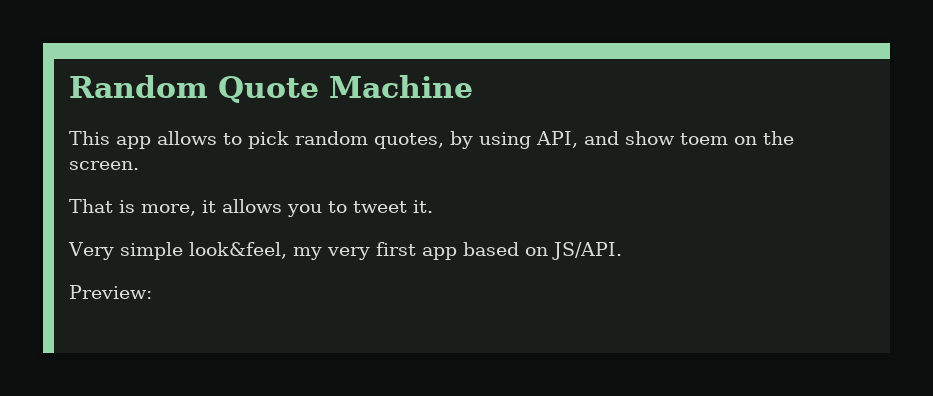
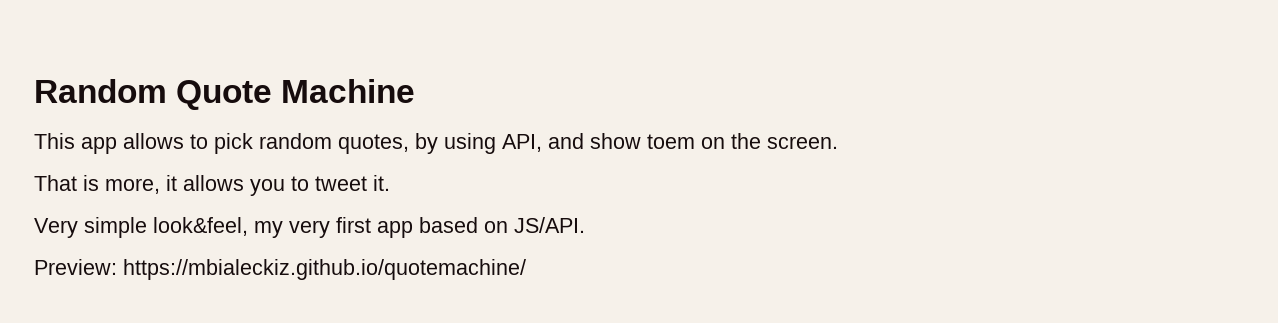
(152, 292) none -> [123,259,526,280] https://mbialeckiz.github.io/quotemachine/

